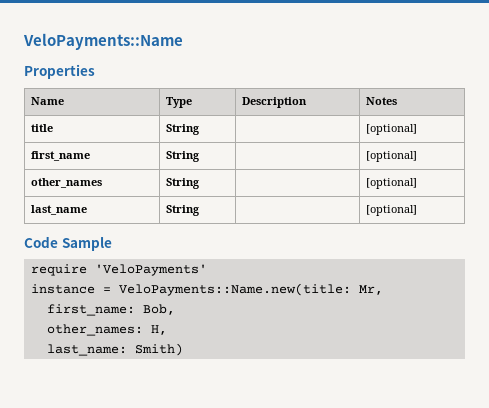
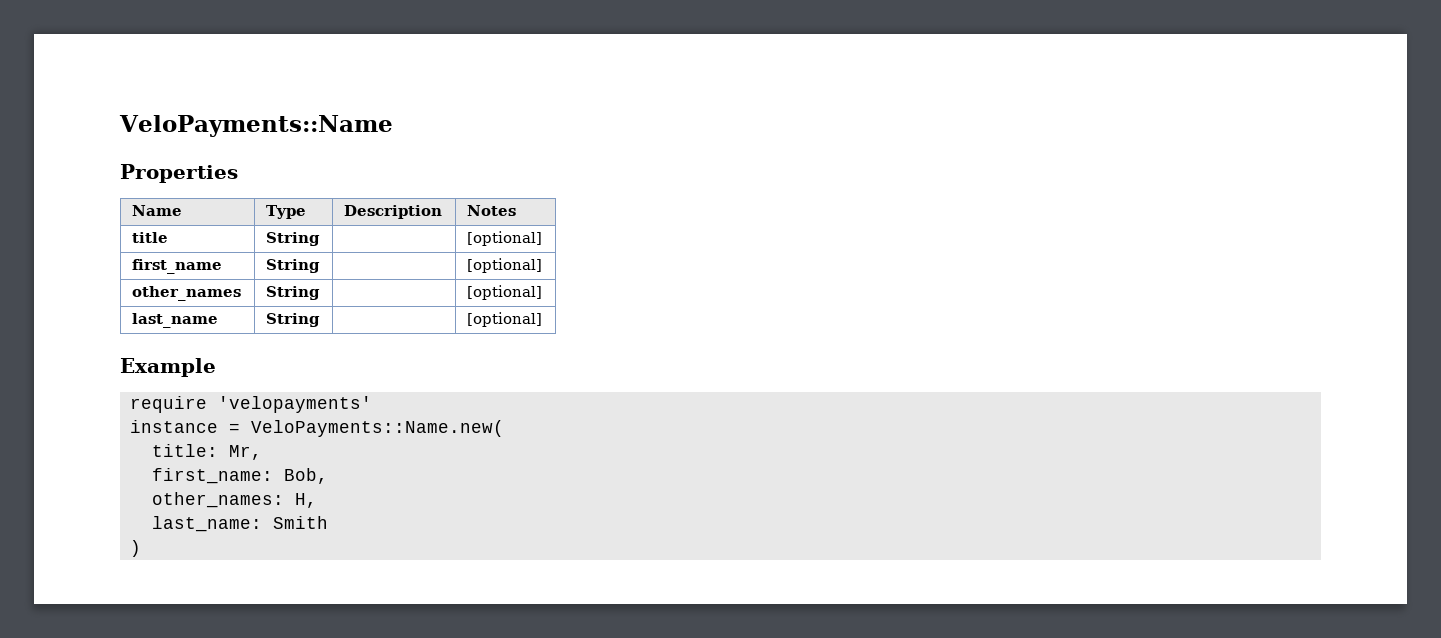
[24,236,112,251] Code Sample -> [120,358,216,377] Example
[94,264,207,276] 'VeloPayments' -> [217,396,372,413] 'velopayments'
[118,283,351,296] VeloPayments::Name.new(title: -> [250,420,504,437] [151,444,218,457] VeloPayments::Name.new( // title:
[134,343,183,356] Smith) -> [272,516,328,529] [129,540,141,557] Smith // )

